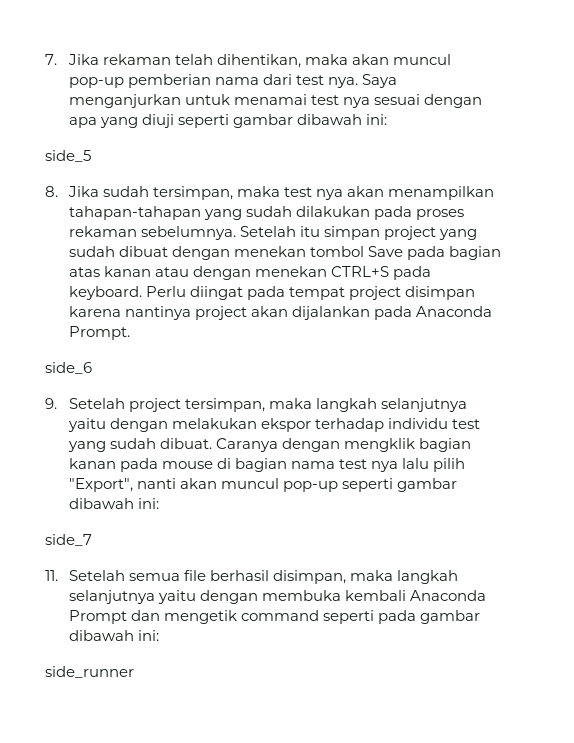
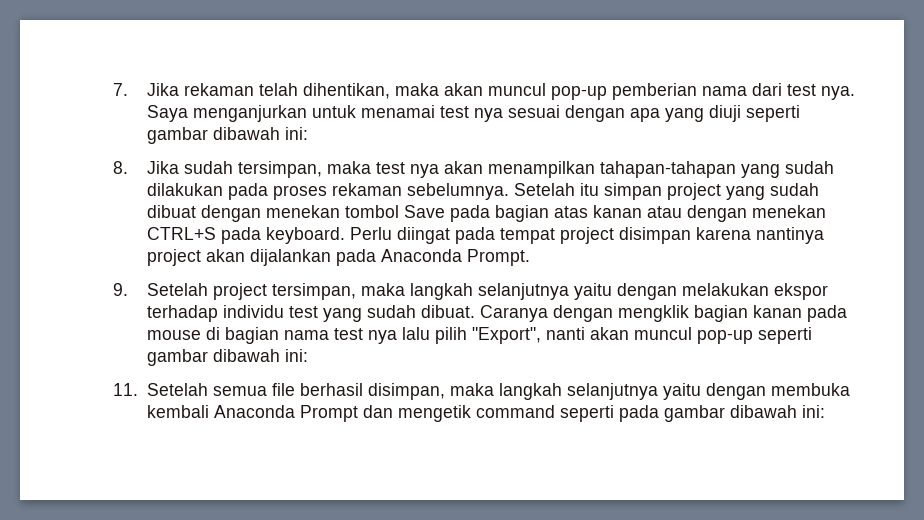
[45,150,91,162] // side_5 -> (308, 133) none
[45,362,92,374] // side_6 -> (530, 257) none
[45,534,92,546] // side_7 -> (308, 355) none
[45,666,134,678] // side_runner -> (825, 411) none

